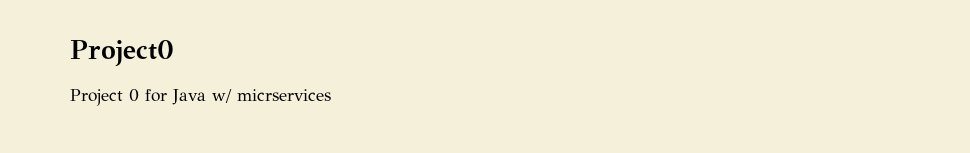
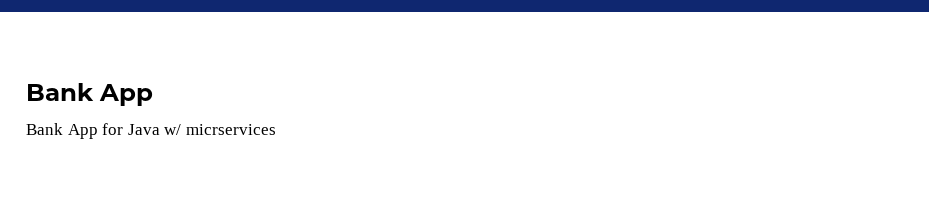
[70,40,174,66] [70,89,139,106] Project0 // Project 0 -> [26,83,153,106] [26,123,98,139] Bank App // Bank App

